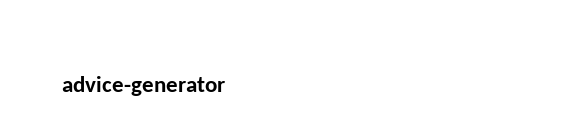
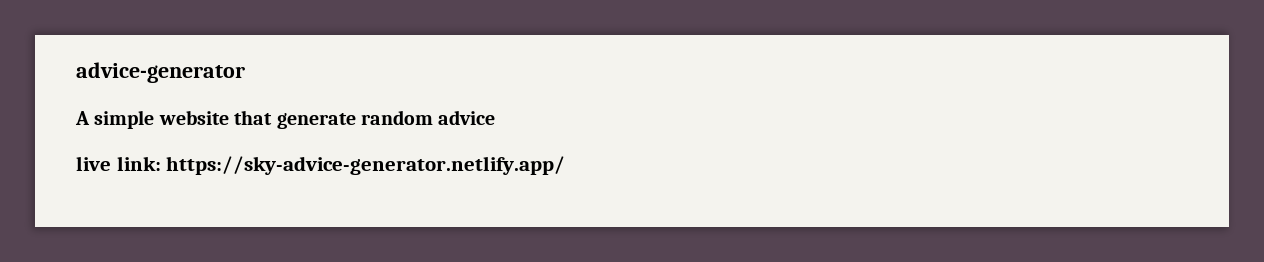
(225, 86) none -> [75,110,496,129] [76,156,566,175] // A simple website that generate random advice // live link: https://sky-advice-generator.netlify.app/

